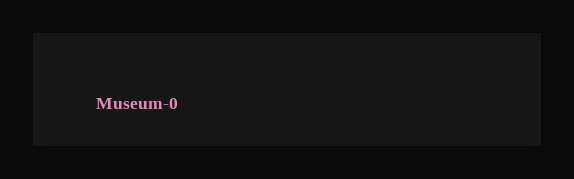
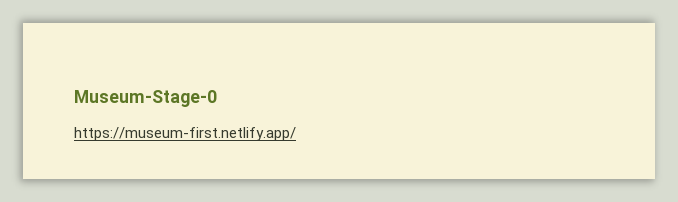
[96,98,178,109] Museum-0 -> [74,90,217,107] [74,127,296,141] Museum-Stage-0 // https://museum-first.netlify.app/

